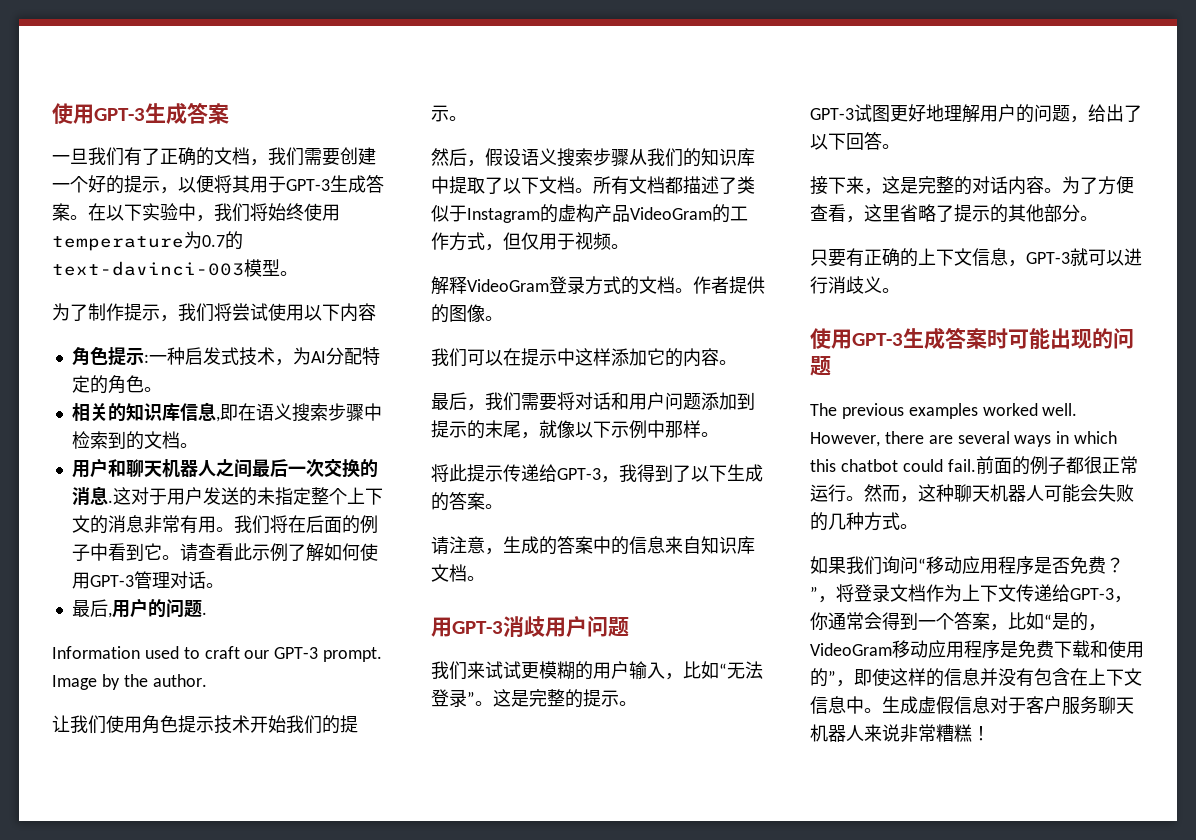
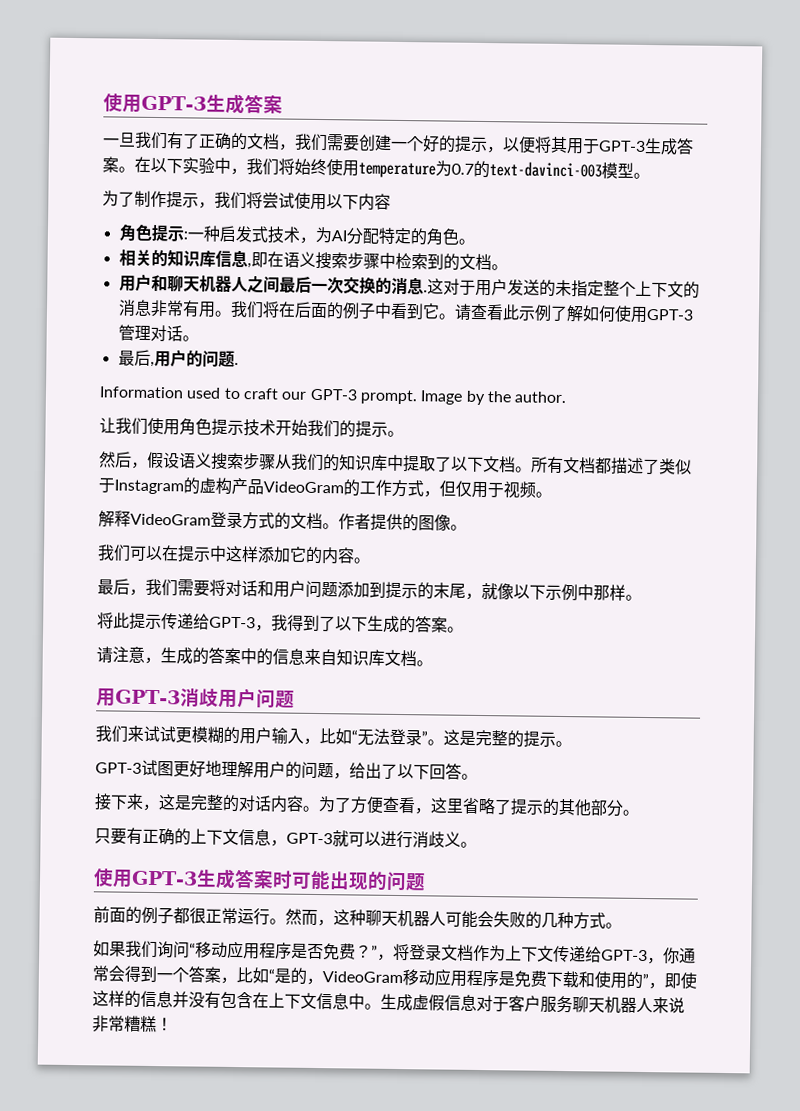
[810,403,1078,419] [810,431,1118,447] [810,459,976,472] The previous examples worked well. However, there are several ways in which this chatbot could fail. -> (426, 882) none

